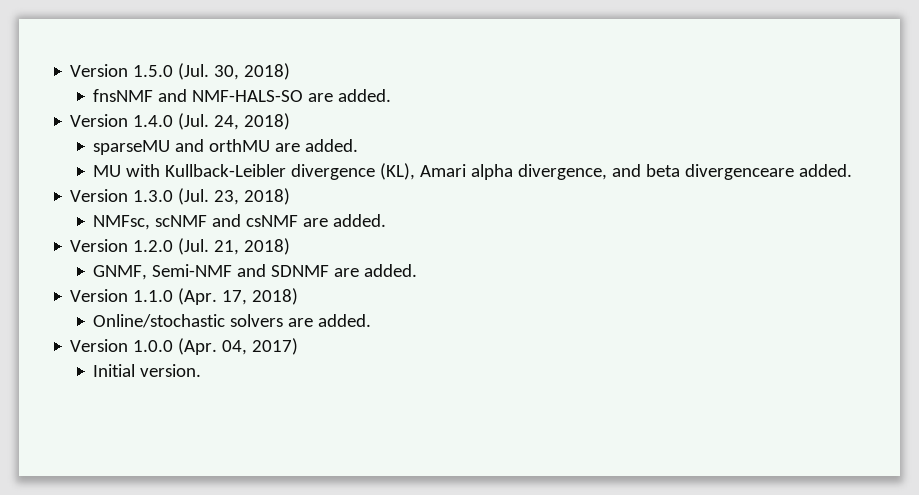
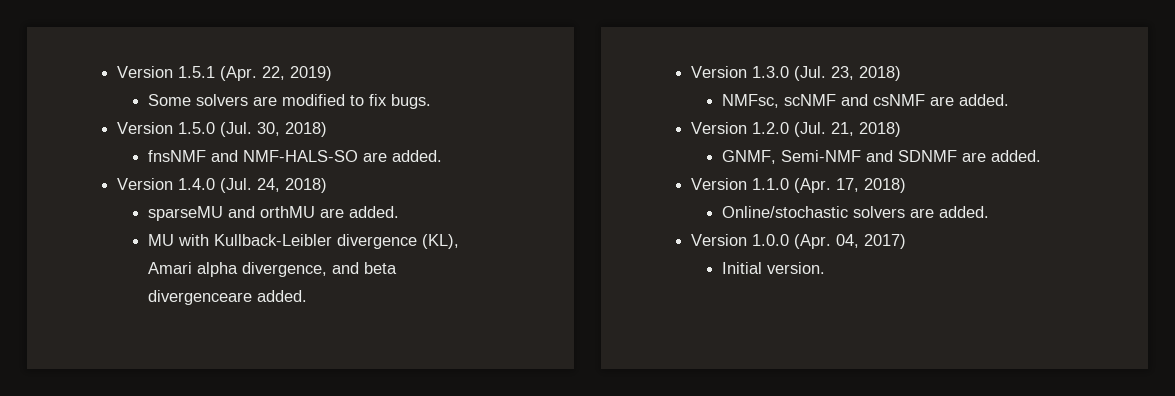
[70,64,129,77] Version -> [117,66,333,81] [148,94,432,109] [117,122,174,134] Version 1.5.1 (Apr. 22, 2019) // Some solvers are modified to fix bugs. // Version

